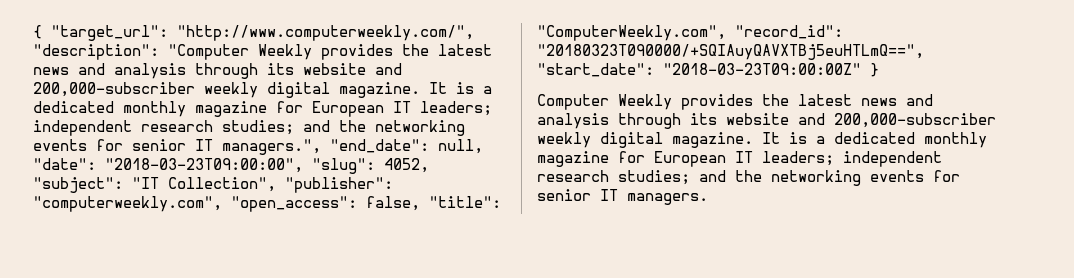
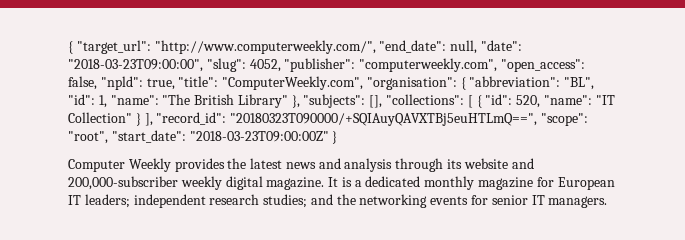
[33,44,492,60] [33,63,402,79] [33,82,492,98] [33,101,492,117] [33,120,465,136] [33,139,321,155] "description": "Computer Weekly provides the latest news and analysis through its website and 200,000-subscriber weekly digital magazine. It is a dedicated monthly magazine for European IT leaders; independent research studies; and the networking events for senior IT managers.", -> (376, 47) none
[33,177,276,193] "subject": "IT Collection", -> (281, 65) none
[429,196,501,208] [537,25,843,41] [537,44,924,60] "title": "ComputerWeekly.com", "record_id": "20180323T090000/+SQIAuyQAVXTBj5euHTLmQ==", -> [100,76,595,90] [68,94,615,108] [68,112,588,126] [68,131,108,144] "npld": true, "title": "ComputerWeekly.com", "organisation": { "abbreviation": "BL", "id": 1, "name": "The British Library" }, "subjects": [], "collections": [ { "id": 520, "name": "IT Collection" } ], "record_id": "20180323T090000/+SQIAuyQAVXTBj5euHTLmQ==", "scope": "root",

